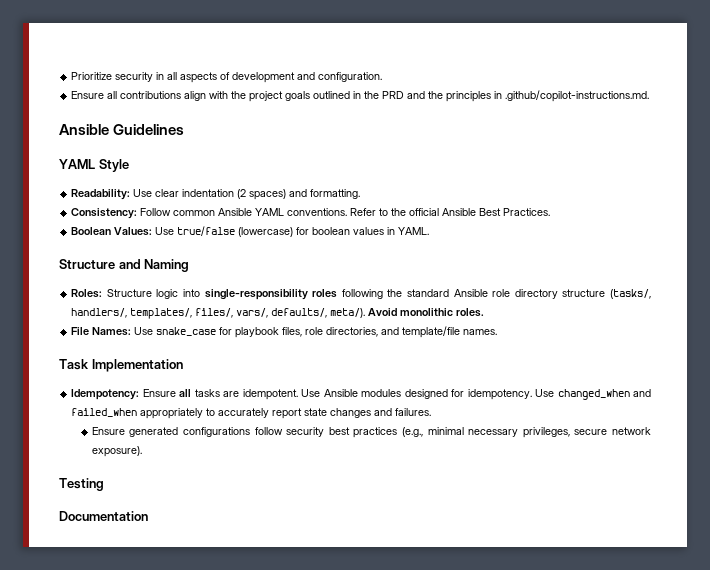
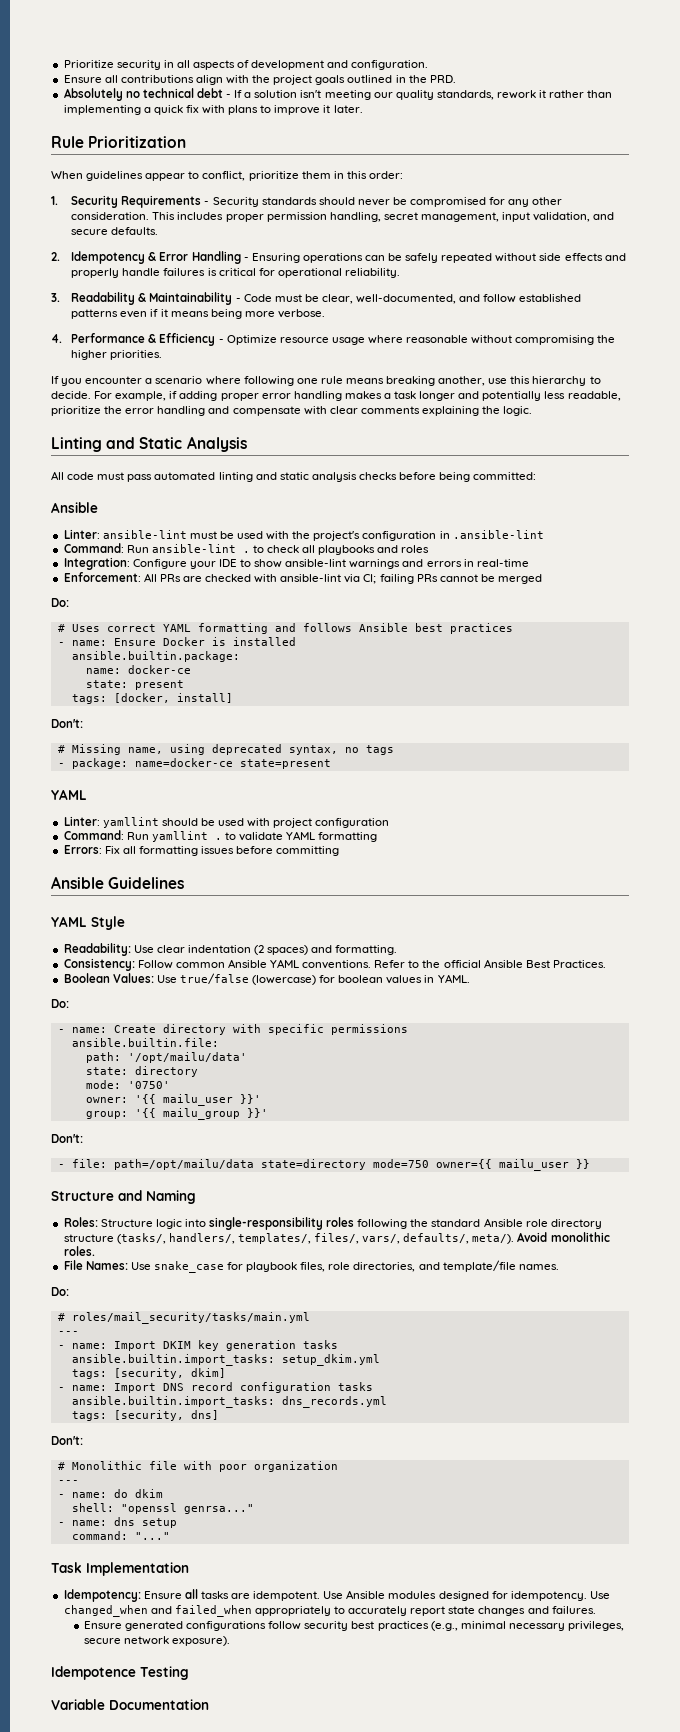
[382,90,650,102] PRD and the principles in .github/copilot-instructions.md. -> [429,75,456,83] [63,88,613,101] [63,105,363,115] [51,136,187,148] [51,171,403,181] [51,195,563,208] [71,212,615,222] [71,227,159,235] [51,251,626,264] [71,268,400,278] [51,292,582,305] [71,309,325,319] [51,333,616,346] [71,350,163,360] [51,376,601,386] [51,391,621,401] [51,406,533,416] [51,436,247,452] [51,471,537,482] [51,502,98,513] [63,529,544,541] [63,543,430,555] [63,557,529,570] [63,572,543,584] [51,598,69,607] [57,623,513,634] [57,637,296,646] [71,651,240,662] [85,665,191,674] [85,680,184,690] [71,693,233,704] [51,719,83,728] [57,744,394,755] [57,758,331,769] [51,789,87,800] [63,816,390,828] [63,830,378,842] [63,845,340,856] PRD. // Absolutely no technical debt - If a solution isn't meeting our quality standards, rework it rather than implementing a quick fix with plans to improve it later. // Rule Prioritization // When guidelines appear to conflict, prioritize them in this order: // 1. Security Requirements - Security standards should never be compromised for any other consideration. This includes proper permission handling, secret management, input validation, and secure defaults. // 2. Idempotency & Error Handling - Ensuring operations can be safely repeated without side effects and properly handle failures is critical for operational reliability. // 3. Readability & Maintainability - Code must be clear, well-documented, and follow established patterns even if it means being more verbose. // 4. Performance & Efficiency - Optimize resource usage where reasonable without compromising the higher priorities. // If you encounter a scenario where following one rule means breaking another, use this hierarchy to decide. For example, if adding proper error handling makes a task longer and potentially less readable, prioritize the error handling and compensate with clear comments explaining the logic. // Linting and Static Analysis // All code must pass automated linting and static analysis checks before being committed: // Ansible // Linter: ansible-lint must be used with the project's configuration in .ansible-lint // Command: Run ansible-lint . to check all playbooks and roles // Integration: Configure your IDE to show ansible-lint warnings and errors in real-time // Enforcement: All PRs are checked with ansible-lint via CI; failing PRs cannot be merged // Do: // # Uses correct YAML formatting and follows Ansible best practices // - name: Ensure Docker is installed // ansible.builtin.package: // name: docker-ce // state: present // tags: [docker, install] // Don't: // # Missing name, using deprecated syntax, no tags // - package: name=docker-ce state=present // YAML // Linter: yamllint should be used with project configuration // Command: Run yamllint . to validate YAML formatting // Errors: Fix all formatting issues before committing
(430, 231) none -> [51,999,69,1008] [57,1024,408,1035] [71,1038,219,1047] [85,1052,247,1063] [85,1066,198,1077] [85,1080,170,1089] [85,1094,261,1106] [85,1108,268,1120] [51,1134,83,1143] [57,1159,590,1171] // Do: // - name: Create directory with specific permissions // ansible.builtin.file: // path: '/opt/mailu/data' // state: directory // mode: '0750' // owner: '{{ mailu_user }}' // group: '{{ mailu_group }}' // Don't: // - file: path=/opt/mailu/data state=directory mode=750 owner={{ mailu_user }}
(498, 332) none -> [51,1287,69,1296] [57,1312,310,1324] [57,1331,79,1335] [57,1340,338,1351] [71,1354,380,1366] [71,1368,226,1379] [57,1382,373,1393] [71,1396,387,1408] [71,1410,219,1421] [51,1436,83,1445] [57,1461,338,1472] [57,1480,79,1484] [57,1489,163,1498] [71,1503,254,1514] [57,1517,177,1528] [71,1531,170,1540] // Do: // # roles/mail_security/tasks/main.yml // --- // - name: Import DKIM key generation tasks // ansible.builtin.import_tasks: setup_dkim.yml // tags: [security, dkim] // - name: Import DNS record configuration tasks // ansible.builtin.import_tasks: dns_records.yml // tags: [security, dns] // Don't: // # Monolithic file with poor organization // --- // - name: do dkim // shell: "openssl genrsa..." // - name: dns setup // command: "..."
(142, 451) none -> [51,1666,136,1680] Idempotence
(104, 484) none -> [51,1699,105,1710] Variable

